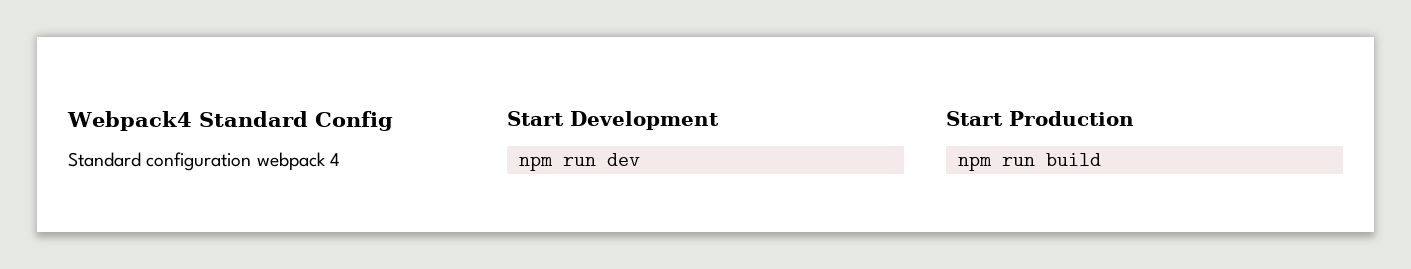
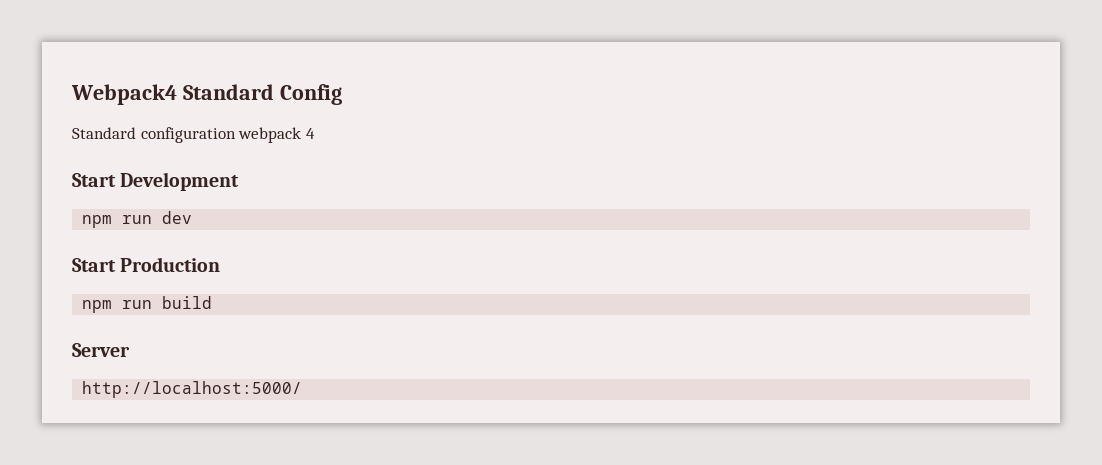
(1101, 159) none -> [72,343,130,357] [82,381,303,398] // Server // http://localhost:5000/

